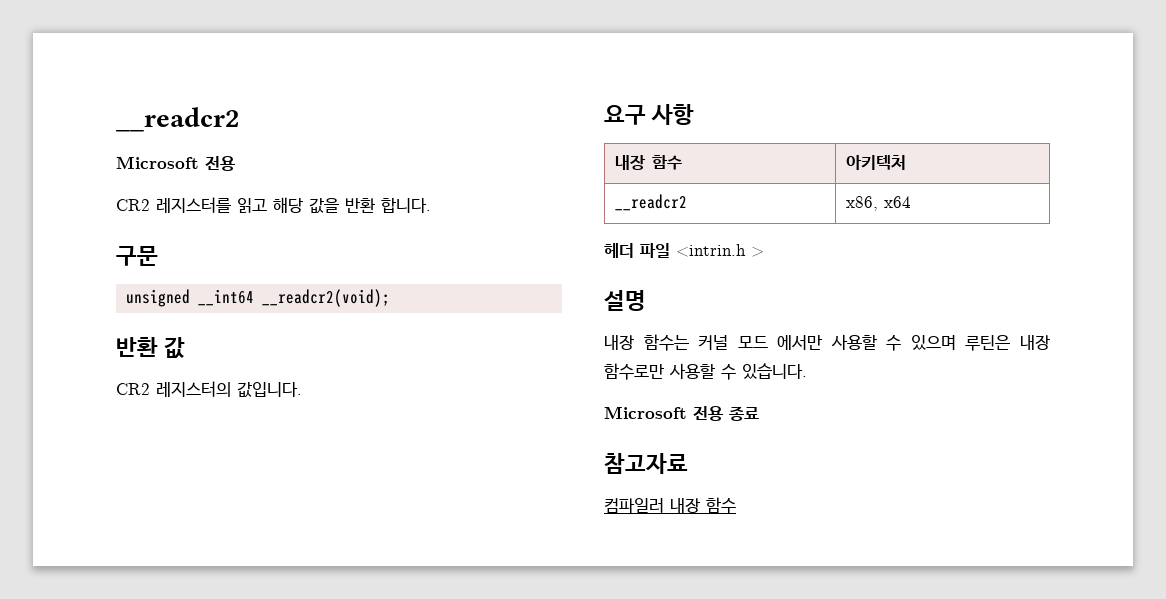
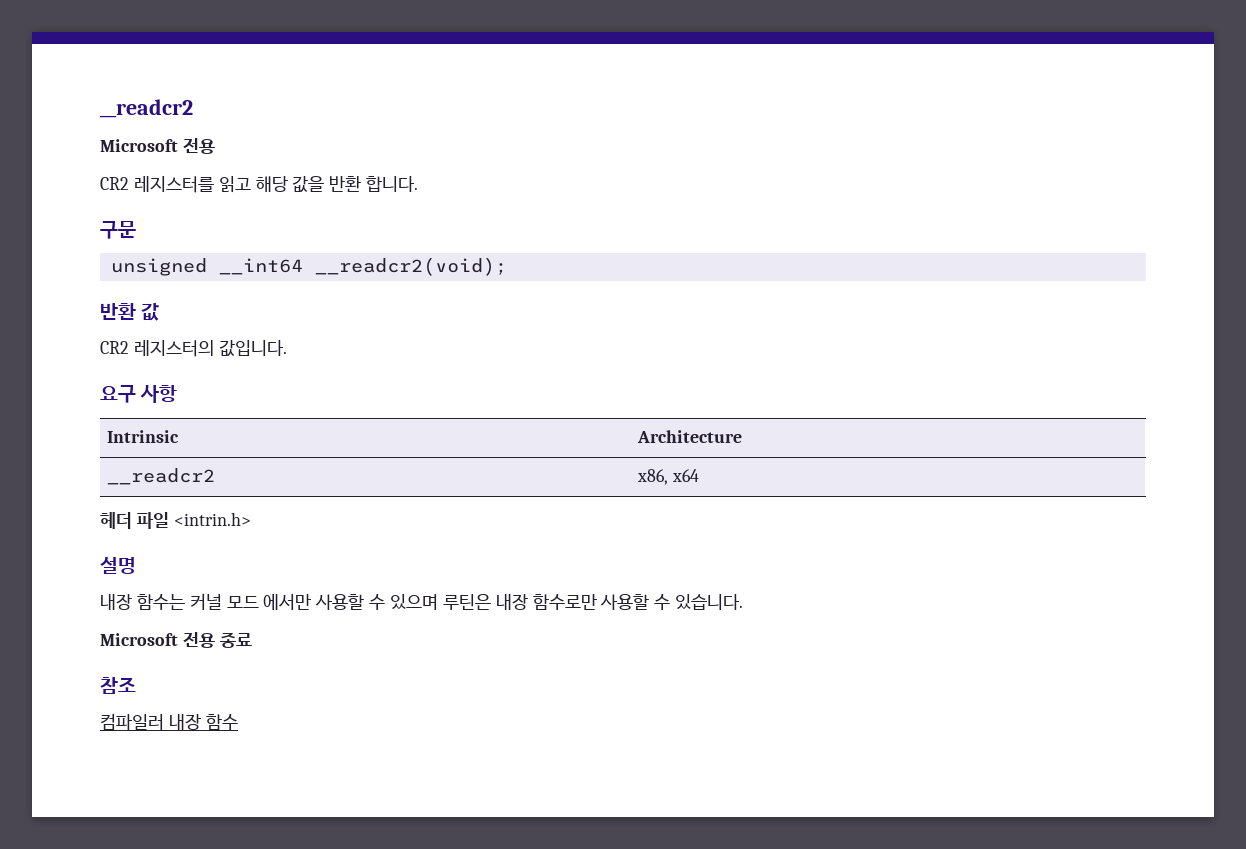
[615,155,683,170] [846,155,907,170] 내장 함수 | 아키텍처 -> [107,430,180,443] [637,430,743,443] Intrinsic | Architecture
[676,244,764,257] <intrin.h > -> [173,512,251,526] <intrin.h>
[604,453,688,474] 참고자료 -> [100,677,136,694] 참조

